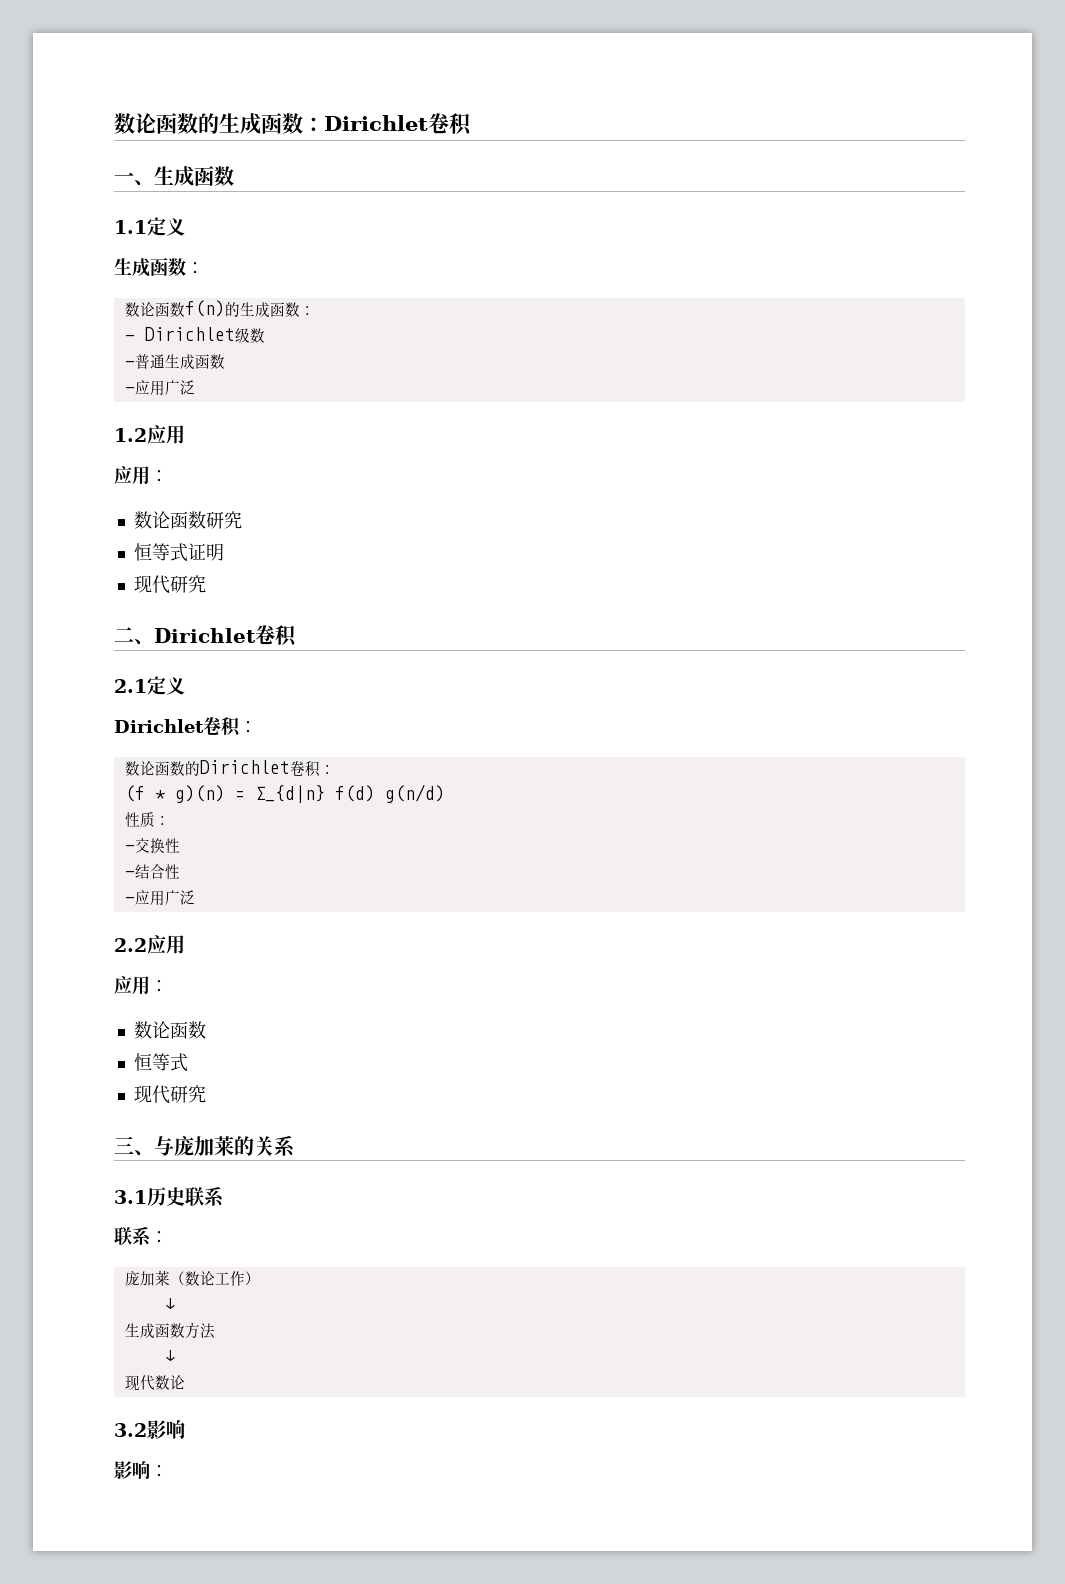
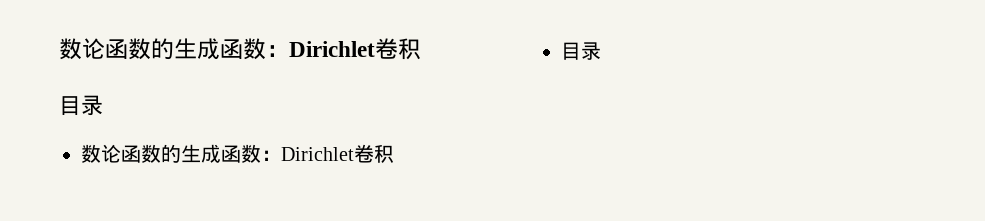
[114,113,472,136] [114,166,234,186] [114,217,185,236] [114,257,204,277] [124,300,315,318] [124,327,265,343] [124,354,225,370] [124,380,195,396] [114,425,185,444] [114,466,168,485] [133,511,242,529] [133,543,224,562] [133,575,206,594] [114,625,297,647] [114,676,185,695] [114,717,257,737] [124,760,335,777] [124,784,445,803] [124,812,170,828] [124,838,180,854] [124,864,180,879] [124,890,195,906] [114,935,185,954] [114,976,168,995] [133,1021,206,1039] [133,1053,188,1072] [133,1085,206,1104] [114,1135,295,1157] [114,1186,224,1207] [114,1226,168,1246] [124,1270,260,1286] [164,1298,175,1310] [124,1322,215,1339] [164,1350,175,1362] [124,1375,185,1391] [114,1420,185,1439] [114,1461,168,1480] 数论函数的生成函数：Dirichlet卷积 // 一、生成函数 // 1.1定义 // 生成函数： // 数论函数f(n)的生成函数： // - Dirichlet级数 // -普通生成函数 // -应用广泛 // 1.2应用 // 应用： // 数论函数研究 // 恒等式证明 // 现代研究 // 二、Dirichlet卷积 // 2.1定义 // Dirichlet卷积： // 数论函数的Dirichlet卷积： // (f * g)(n) = ∑_{d|n} f(d) g(n/d) // 性质： // -交换性 // -结合性 // -应用广泛 // 2.2应用 // 应用： // 数论函数 // 恒等式 // 现代研究 // 三、与庞加莱的关系 // 3.1历史联系 // 联系： // 庞加莱（数论工作） // ↓ // 生成函数方法 // ↓ // 现代数论 // 3.2影响 // 影响： -> [59,38,421,60] [59,95,103,116] [81,144,394,163] [561,42,602,60] 数论函数的生成函数：Dirichlet卷积 // 目录 // 数论函数的生成函数：Dirichlet卷积 // 目录

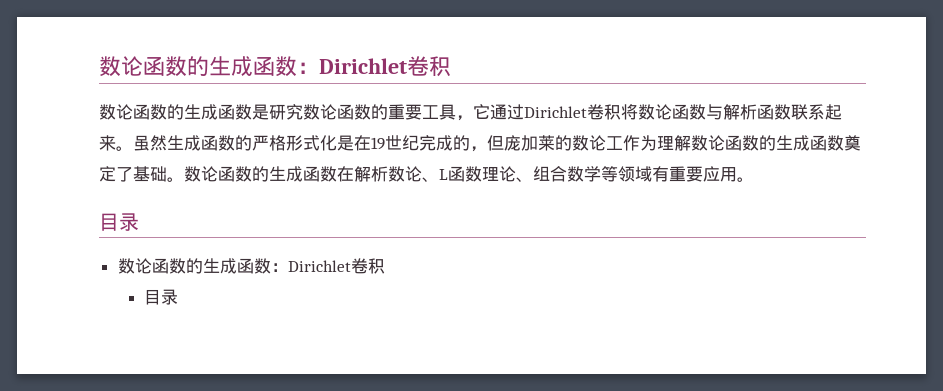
[59,38,421,60] 数论函数的生成函数：Dirichlet卷积 -> [99,56,451,77] [99,104,842,121] [99,135,861,152] [99,166,754,182] 数论函数的生成函数：Dirichlet卷积 // 数论函数的生成函数是研究数论函数的重要工具，它通过Dirichlet卷积将数论函数与解析函数联系起来。虽然生成函数的严格形式化是在19世纪完成的，但庞加莱的数论工作为理解数论函数的生成函数奠定了基础。数论函数的生成函数在解析数论、L函数理论、组合数学等领域有重要应用。

